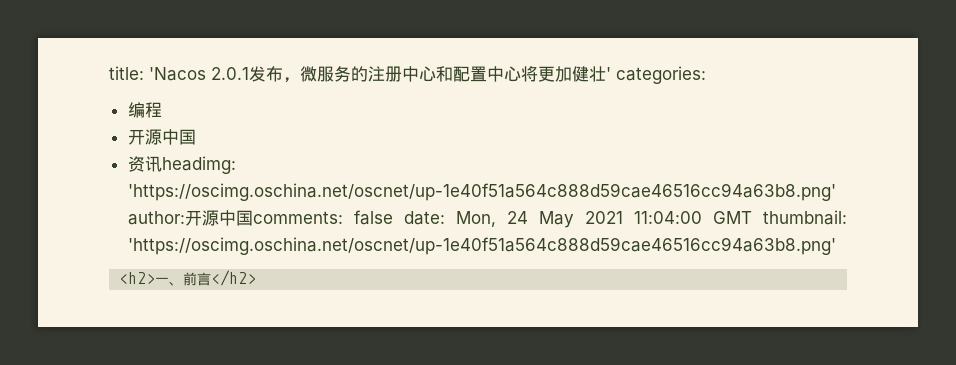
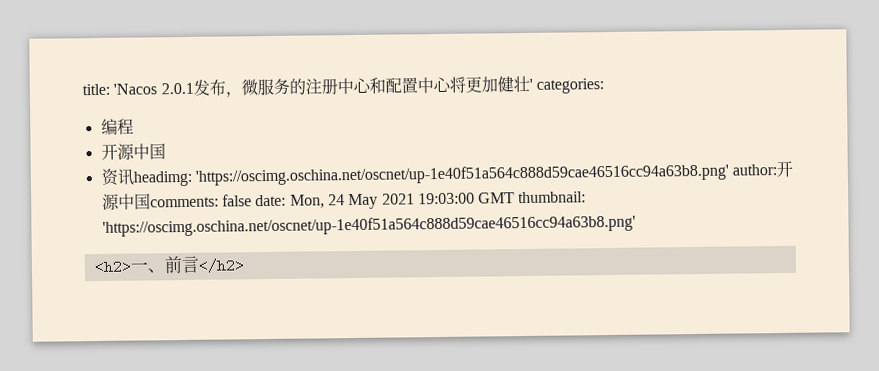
[633,211,702,224] 11:04:00 -> [417,192,475,205] 19:03:00

